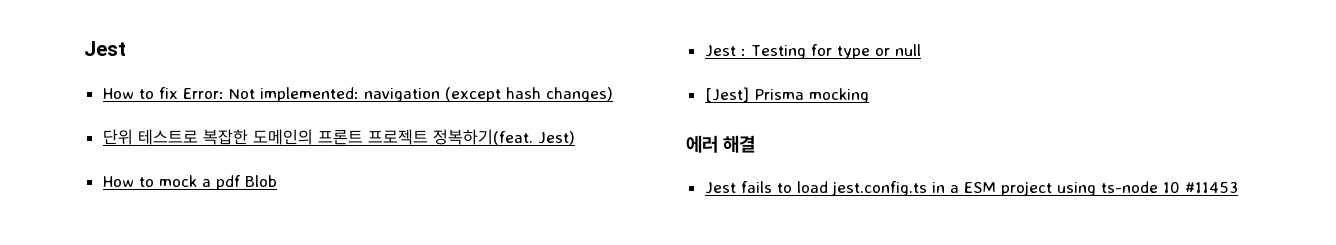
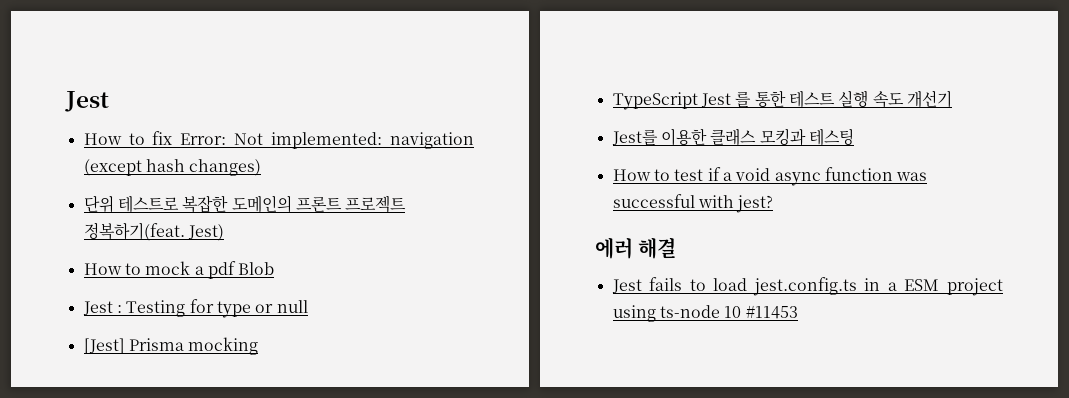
(869, 95) none -> [612,90,952,110] [611,128,854,146] [612,167,928,186] [612,194,774,213] // TypeScript Jest 를 통한 테스트 실행 속도 개선기 // Jest를 이용한 클래스 모킹과 테스팅 // How to test if a void async function was successful with jest?

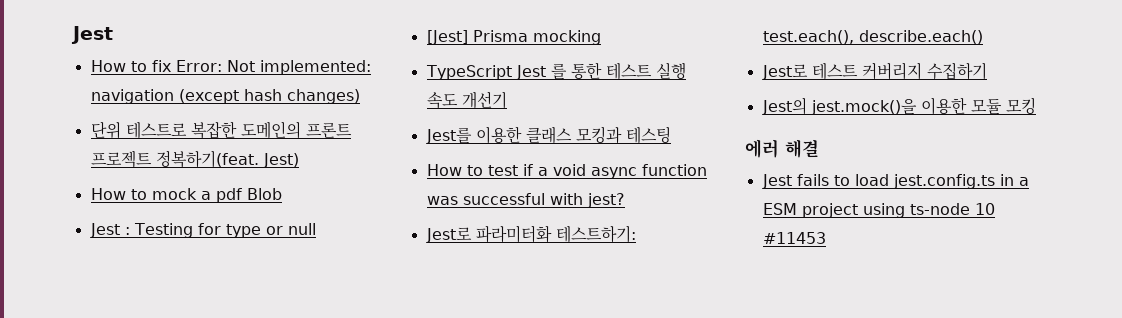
(774, 204) none -> [425,225,636,243] [762,30,983,44] [761,62,987,80] [761,97,1036,115] // Jest로 파라미터화 테스트하기: test.each(), describe.each() // Jest로 테스트 커버리지 수집하기 // Jest의 jest.mock()을 이용한 모듈 모킹

